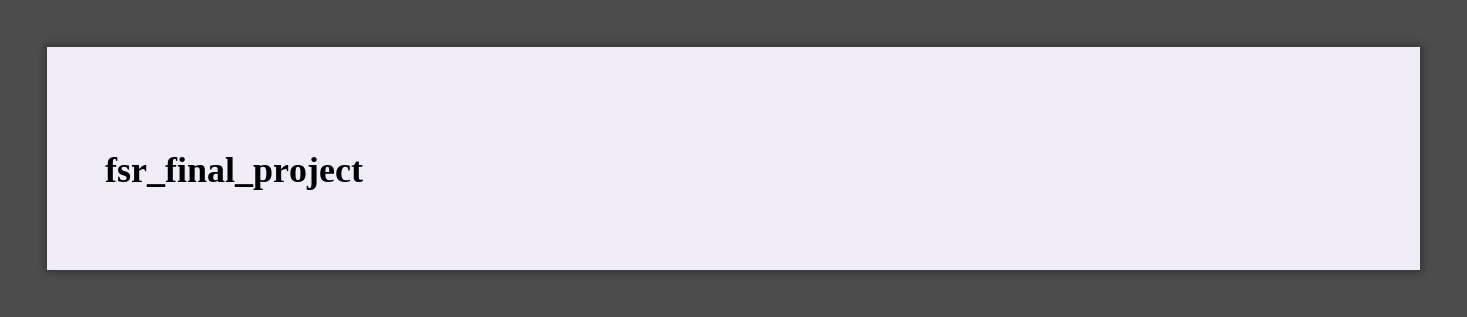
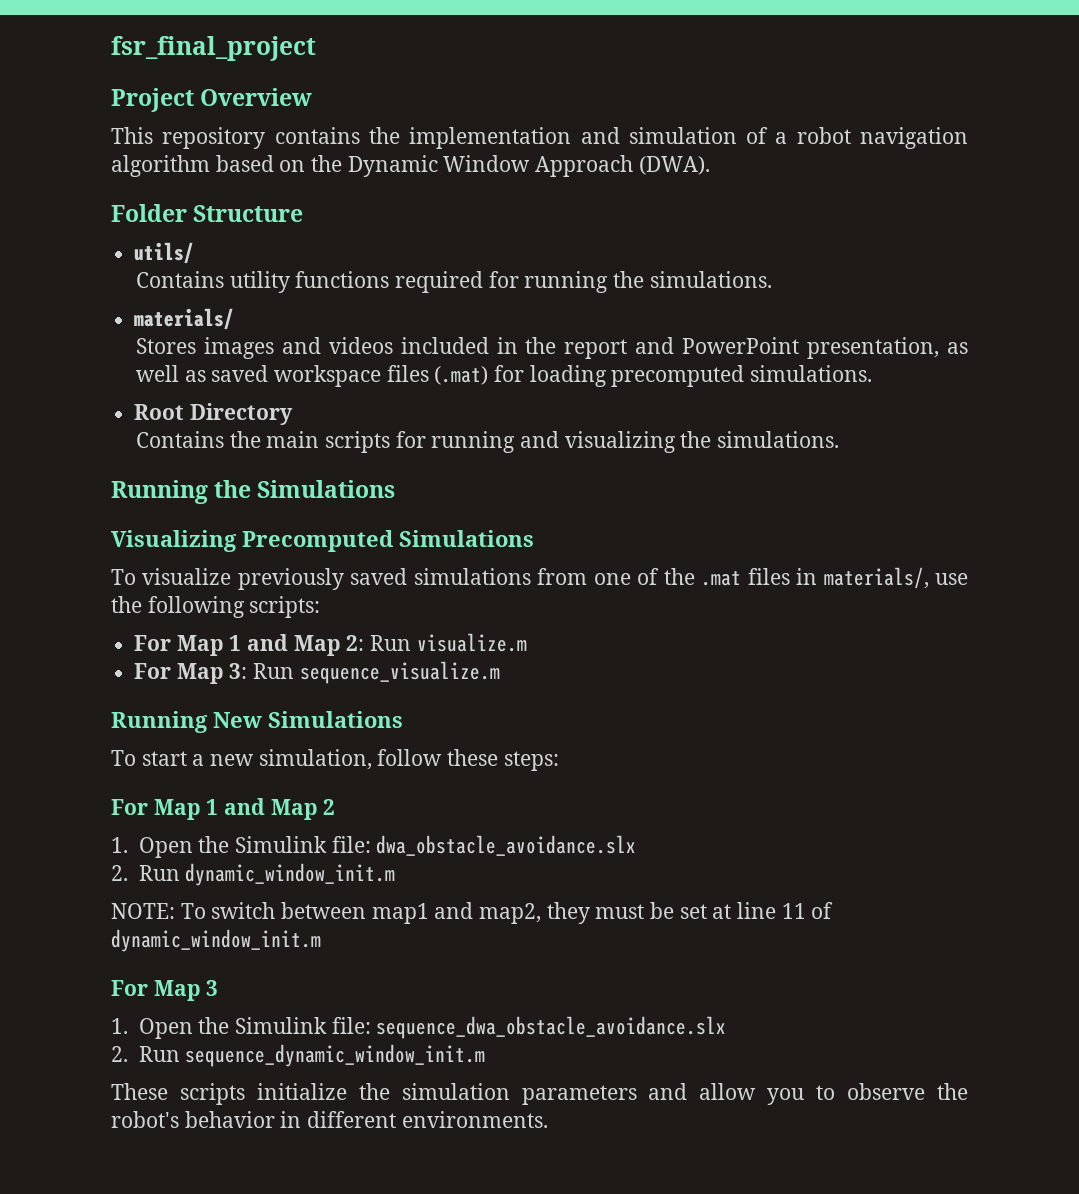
(363, 173) none -> [111,88,313,112] [111,127,968,149] [111,155,710,177] [111,204,304,222] [134,242,195,264] [135,271,772,293] [134,308,235,330] [135,337,968,359] [135,365,873,387] [134,403,293,425] [135,431,840,453] [111,480,396,504] [111,530,534,552] [111,567,968,590] [111,596,321,618] [134,633,527,656] [134,661,500,684] [111,711,403,733] [111,749,559,771] [111,798,336,820] [111,835,637,858] [111,863,396,886] [111,902,834,924] [111,929,321,952] [111,980,219,1001] [111,1016,727,1039] [111,1044,486,1067] [111,1083,968,1105] [111,1111,548,1128] // Project Overview // This repository contains the implementation and simulation of a robot navigation algorithm based on the Dynamic Window Approach (DWA). // Folder Structure // utils/ // Contains utility functions required for running the simulations. // materials/ // Stores images and videos included in the report and PowerPoint presentation, as well as saved workspace files (.mat) for loading precomputed simulations. // Root Directory // Contains the main scripts for running and visualizing the simulations. // Running the Simulations // Visualizing Precomputed Simulations // To visualize previously saved simulations from one of the .mat files in materials/, use the following scripts: // For Map 1 and Map 2: Run visualize.m // For Map 3: Run sequence_visualize.m // Running New Simulations // To start a new simulation, follow these steps: // For Map 1 and Map 2 // 1. Open the Simulink file: dwa_obstacle_avoidance.slx // 2. Run dynamic_window_init.m // NOTE: To switch between map1 and map2, they must be set at line 11 of dynamic_window_init.m // For Map 3 // 1. Open the Simulink file: sequence_dwa_obstacle_avoidance.slx // 2. Run sequence_dynamic_window_init.m // These scripts initialize the simulation parameters and allow you to observe the robot's behavior in different environments.

